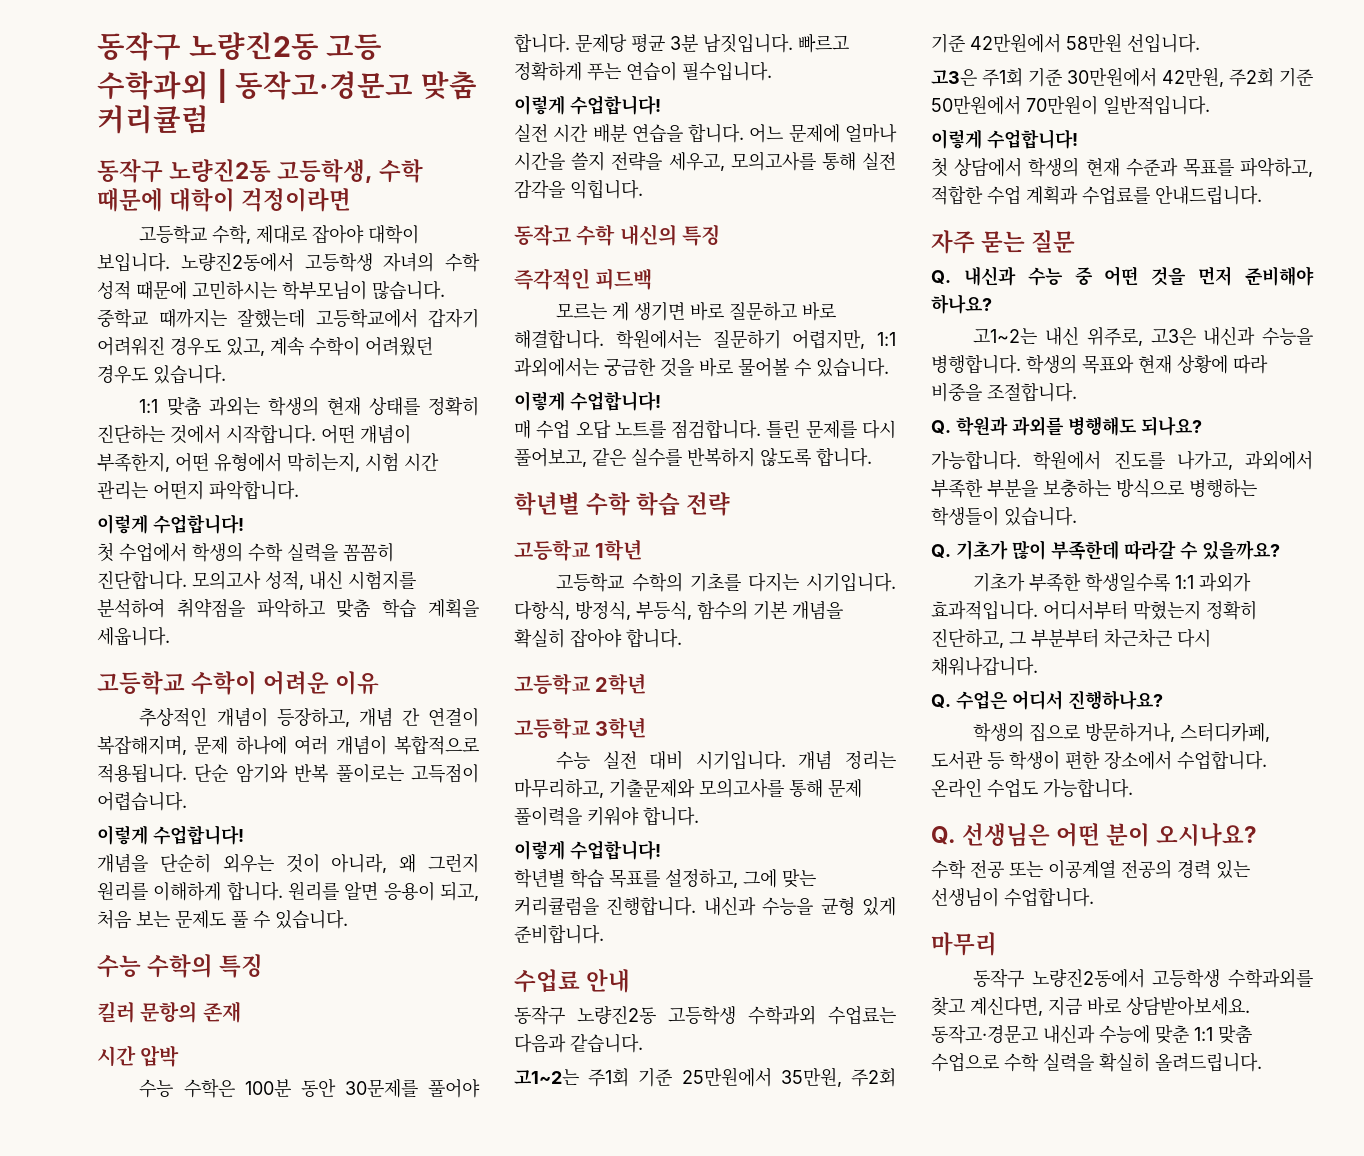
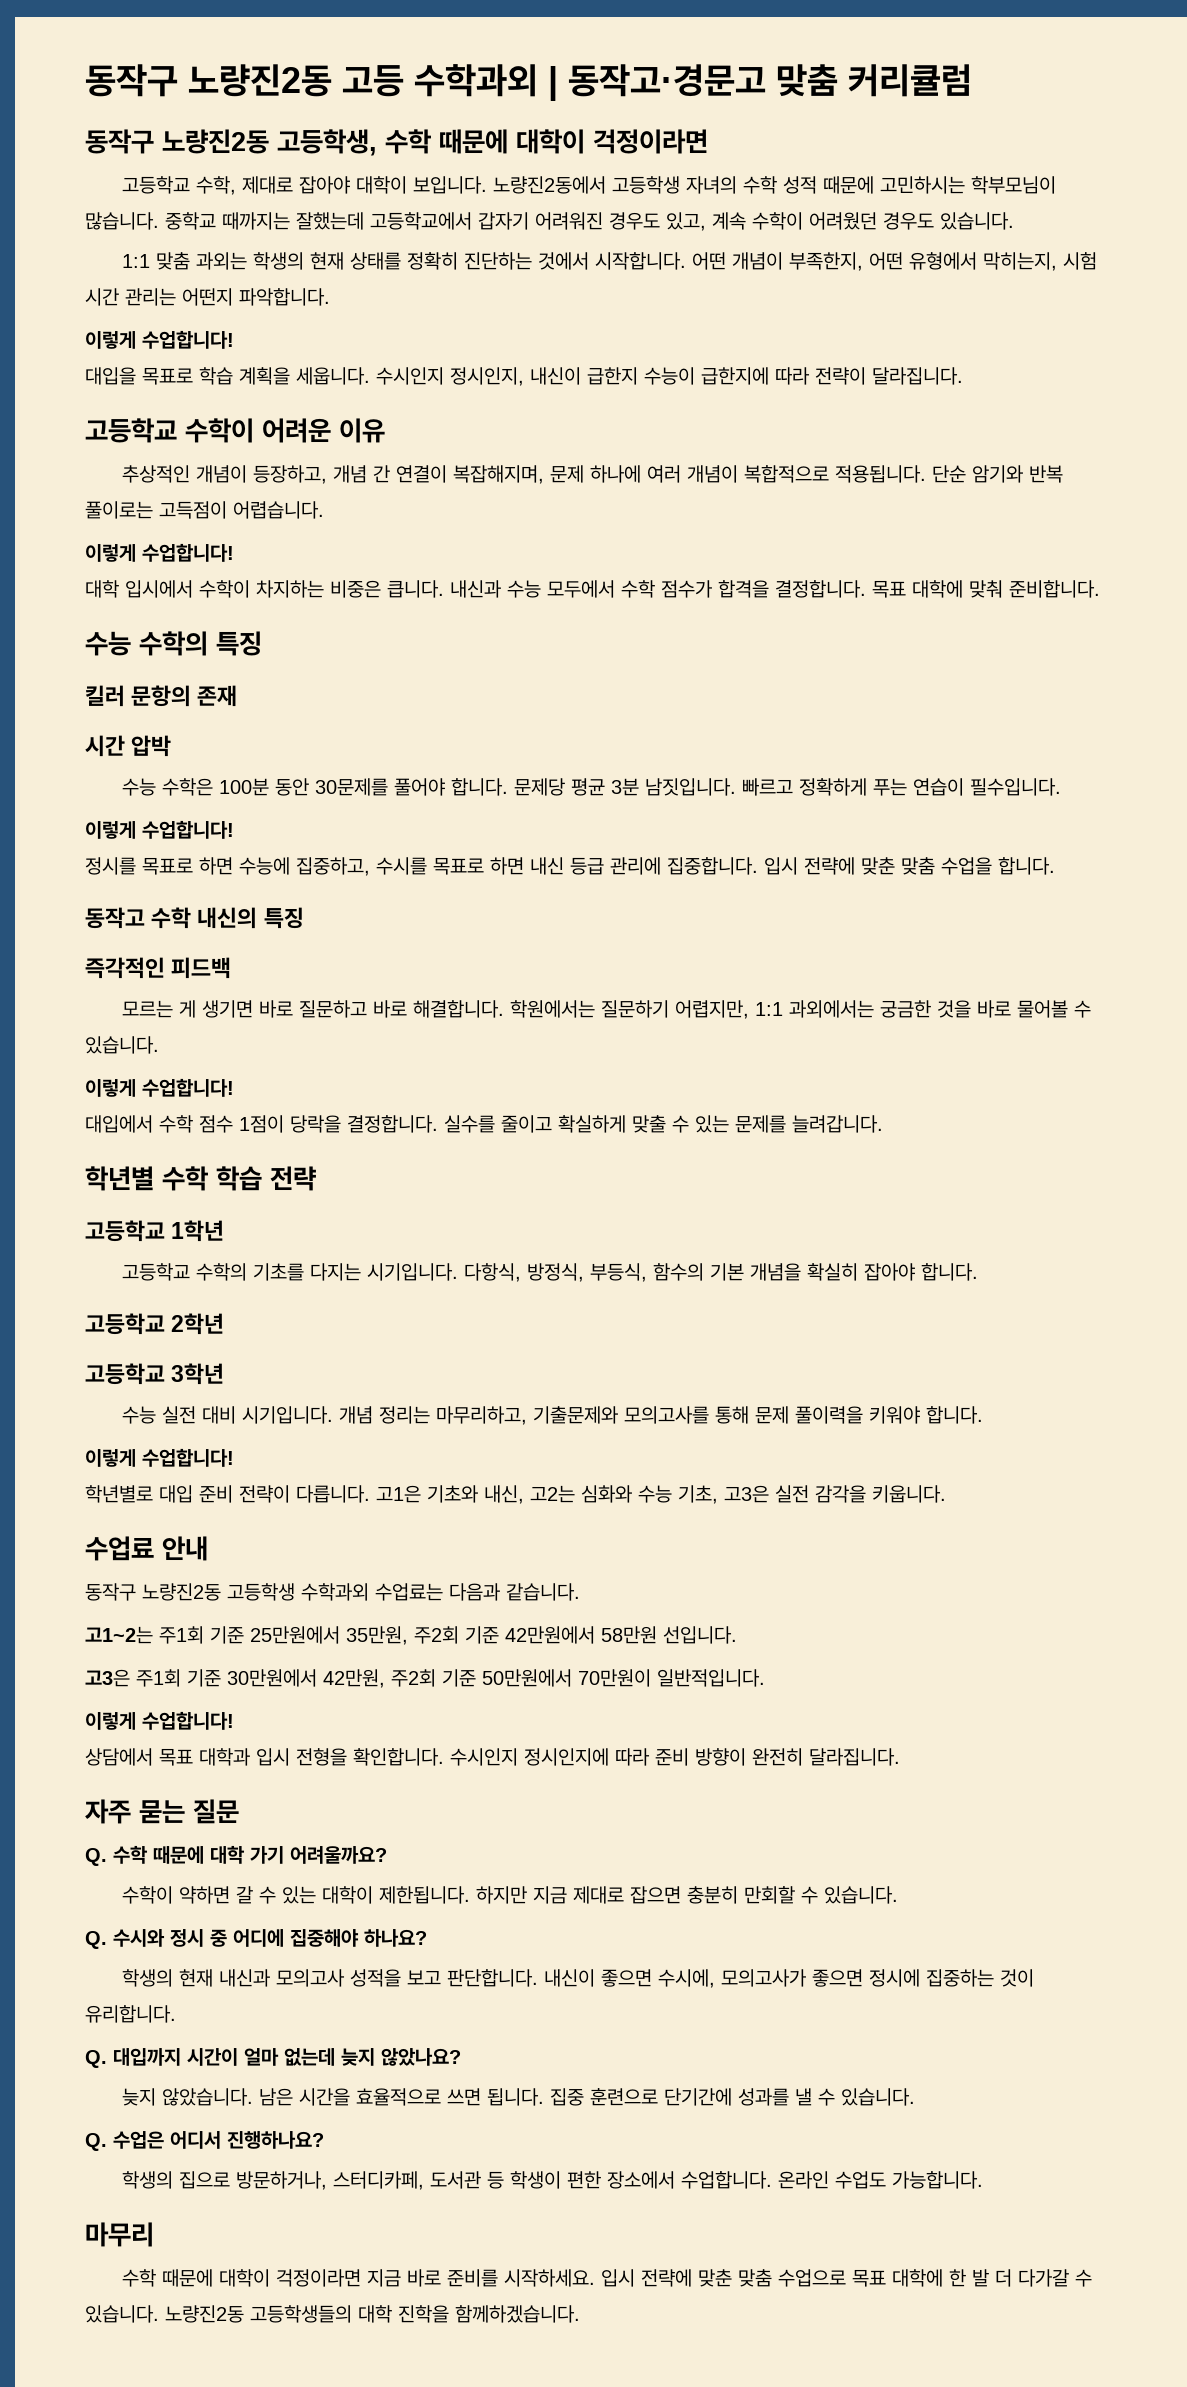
[97,542,394,562] [97,570,416,590] [97,598,480,618] [97,626,170,646] 첫 수업에서 학생의 수학 실력을 꼼꼼히 진단합니다. 모의고사 성적, 내신 시험지를 분석하여 취약점을 파악하고 맞춤 학습 계획을 세웁니다. -> [85,367,963,386] 대입을 목표로 학습 계획을 세웁니다. 수시인지 정시인지, 내신이 급한지 수능이 급한지에 따라 전략이 달라집니다.
[97,853,479,873] [97,881,479,901] [97,909,348,929] 개념을 단순히 외우는 것이 아니라, 왜 그런지 원리를 이해하게 합니다. 원리를 알면 응용이 되고, 처음 보는 문제도 풀 수 있습니다. -> [85,580,1100,598] 대학 입시에서 수학이 차지하는 비중은 큽니다. 내신과 수능 모두에서 수학 점수가 합격을 결정합니다. 목표 대학에 맞춰 준비합니다.
[514,123,897,143] [514,151,896,171] [514,179,643,199] 실전 시간 배분 연습을 합니다. 어느 문제에 얼마나 시간을 쓸지 전략을 세우고, 모의고사를 통해 실전 감각을 익힙니다. -> [85,857,1055,876] 정시를 목표로 하면 수능에 집중하고, 수시를 목표로 하면 내신 등급 관리에 집중합니다. 입시 전략에 맞춘 맞춤 수업을 합니다.
[514,419,896,439] [514,447,872,467] 매 수업 오답 노트를 점검합니다. 틀린 문제를 다시 풀어보고, 같은 실수를 반복하지 않도록 합니다. -> [85,1115,883,1133] 대입에서 수학 점수 1점이 당락을 결정합니다. 실수를 줄이고 확실하게 맞출 수 있는 문제를 늘려갑니다.
[514,868,816,888] [514,896,896,916] [514,924,604,944] 학년별 학습 목표를 설정하고, 그에 맞는 커리큘럼을 진행합니다. 내신과 수능을 균형 있게 준비합니다. -> [85,1485,946,1504] 학년별로 대입 준비 전략이 다릅니다. 고1은 기초와 내신, 고2는 심화와 수능 기초, 고3은 실전 감각을 키웁니다.
[931,157,1313,177] [931,185,1262,205] [931,230,1076,254] [931,266,1314,286] [931,294,992,314] [973,327,1313,346] [931,354,1268,374] [931,382,1077,402] [931,416,1202,436] [931,450,1313,470] [931,478,1257,498] [931,506,1077,526] [931,540,1280,560] [973,572,1252,592] [931,600,1257,620] [931,628,1211,648] [931,656,1038,676] 첫 상담에서 학생의 현재 수준과 목표를 파악하고, 적합한 수업 계획과 수업료를 안내드립니다. // 자주 묻는 질문 // Q. 내신과 수능 중 어떤 것을 먼저 준비해야 하나요? // 고1~2는 내신 위주로, 고3은 내신과 수능을 병행합니다. 학생의 목표와 현재 상황에 따라 비중을 조절합니다. // Q. 학원과 과외를 병행해도 되나요? // 가능합니다. 학원에서 진도를 나가고, 과외에서 부족한 부분을 보충하는 방식으로 병행하는 학생들이 있습니다. // Q. 기초가 많이 부족한데 따라갈 수 있을까요? // 기초가 부족한 학생일수록 1:1 과외가 효과적입니다. 어디서부터 막혔는지 정확히 진단하고, 그 부분부터 차근차근 다시 채워나갑니다. -> [85,1748,900,1766] [85,1799,239,1824] [85,1845,387,1866] [122,1886,899,1904] [85,1929,427,1949] [122,1969,1035,1988] [85,2005,176,2023] [85,2048,461,2068] [122,2088,916,2106] 상담에서 목표 대학과 입시 전형을 확인합니다. 수시인지 정시인지에 따라 준비 방향이 완전히 달라집니다. // 자주 묻는 질문 // Q. 수학 때문에 대학 가기 어려울까요? // 수학이 약하면 갈 수 있는 대학이 제한됩니다. 하지만 지금 제대로 잡으면 충분히 만회할 수 있습니다. // Q. 수시와 정시 중 어디에 집중해야 하나요? // 학생의 현재 내신과 모의고사 성적을 보고 판단합니다. 내신이 좋으면 수시에, 모의고사가 좋으면 정시에 집중하는 것이 유리합니다. // Q. 대입까지 시간이 얼마 없는데 늦지 않았나요? // 늦지 않았습니다. 남은 시간을 효율적으로 쓰면 됩니다. 집중 훈련으로 단기간에 성과를 낼 수 있습니다.
[931,823,1258,847] [931,859,1250,879] [931,887,1094,907] [931,932,997,956] [973,968,1313,988] [931,996,1250,1016] [931,1024,1252,1044] [931,1052,1262,1072] Q. 선생님은 어떤 분이 오시나요? // 수학 전공 또는 이공계열 전공의 경력 있는 선생님이 수업합니다. // 마무리 // 동작구 노량진2동에서 고등학생 수학과외를 찾고 계신다면, 지금 바로 상담받아보세요. 동작고·경문고 내신과 수능에 맞춘 1:1 맞춤 수업으로 수학 실력을 확실히 올려드립니다. -> [85,2222,154,2247] [122,2269,1093,2287] [85,2305,580,2323] 마무리 // 수학 때문에 대학이 걱정이라면 지금 바로 준비를 시작하세요. 입시 전략에 맞춘 맞춤 수업으로 목표 대학에 한 발 더 다가갈 수 있습니다. 노량진2동 고등학생들의 대학 진학을 함께하겠습니다.

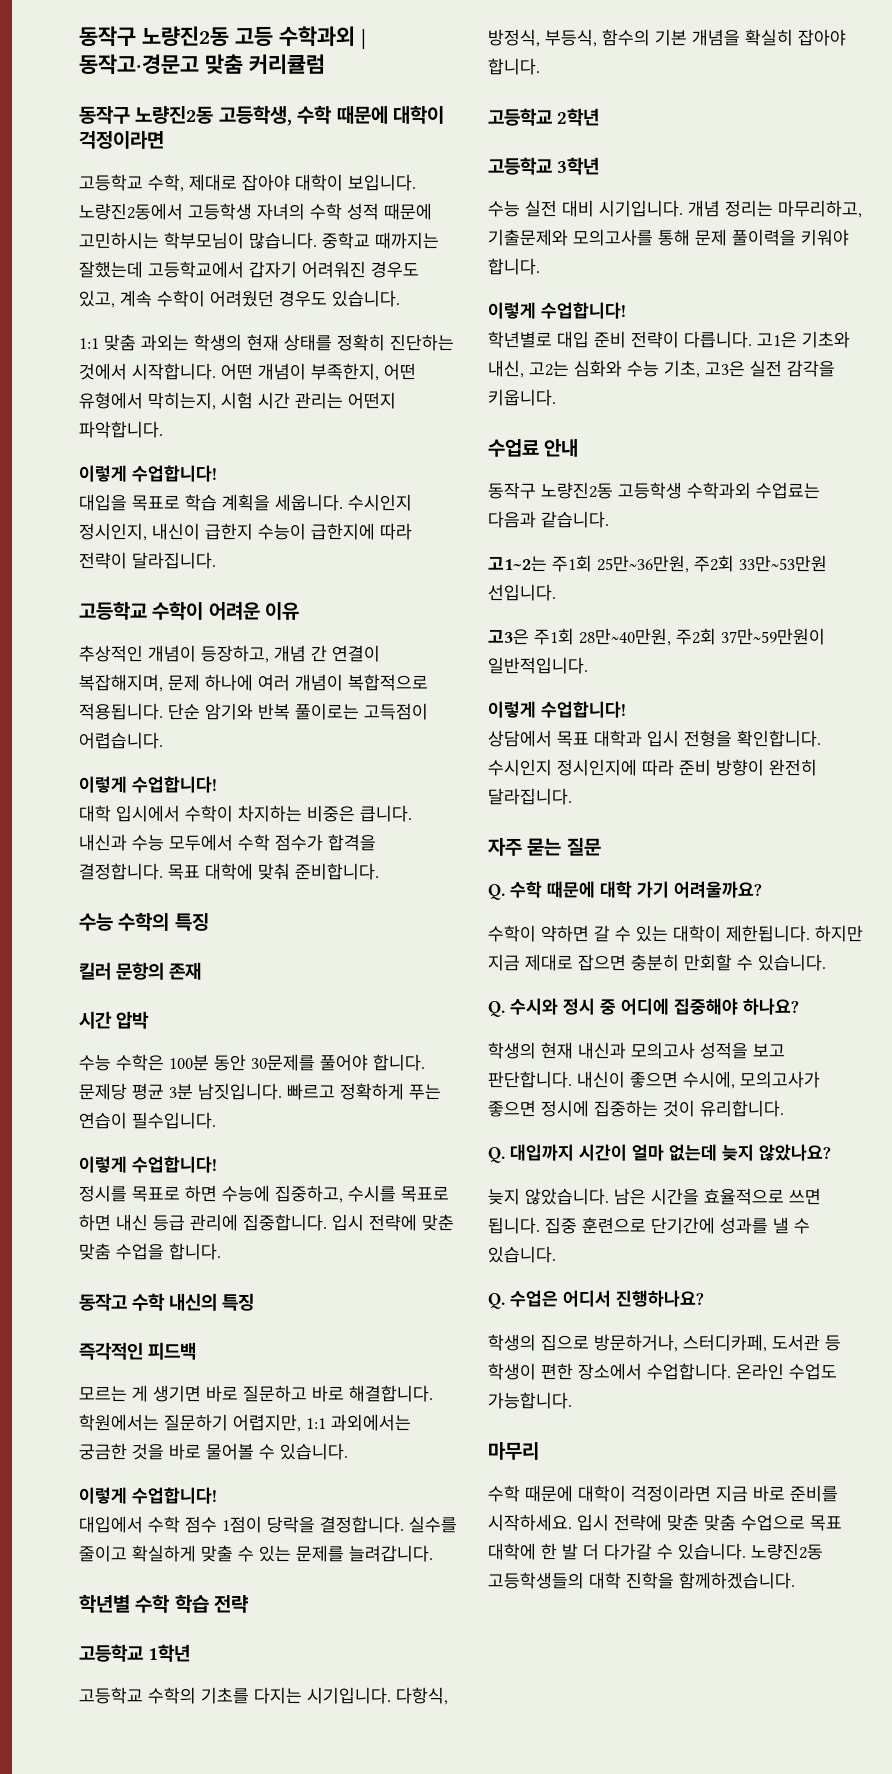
[210,1626,737,1645] [85,1669,651,1688] 기준 25만원에서 35만원, 주2회 기준 42만원에서 58만원 선입니다. // 고3은 주1회 기준 30만원에서 42만원, 주2회 기준 50만원에서 70만원이 -> [597,555,827,573] [488,584,556,601] [488,628,825,646] 25만~36만원, 주2회 33만~53만원 선입니다. // 고3은 주1회 28만~40만원, 주2회 37만~59만원이

